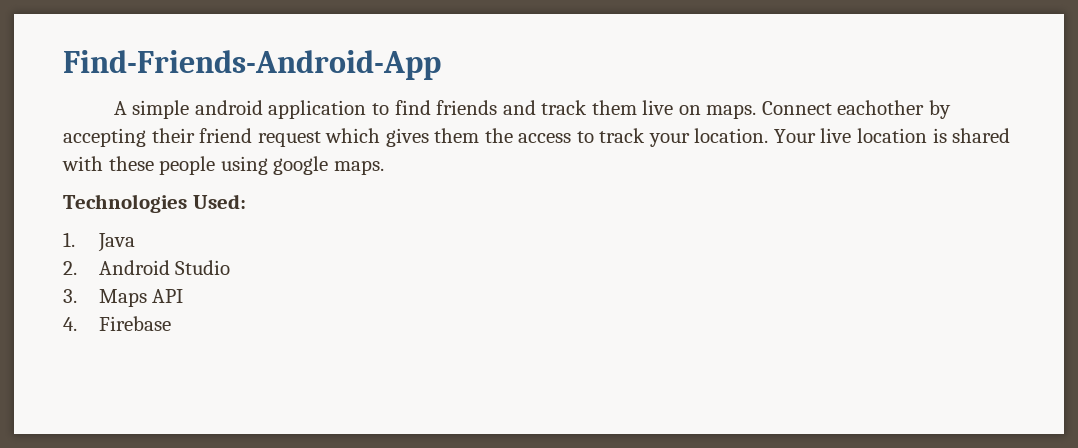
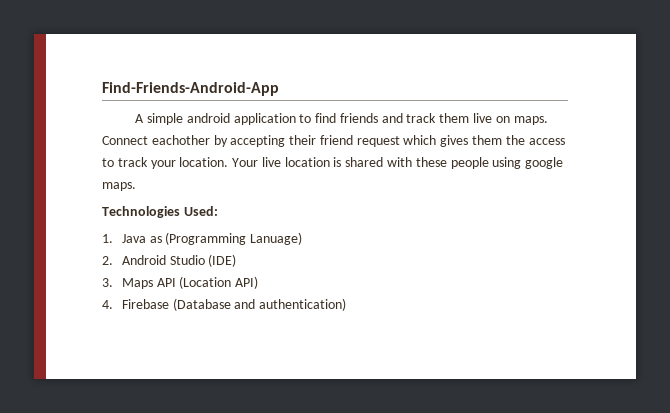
(135, 242) none -> [149,232,303,245] as (Programming Lanuage)
(231, 267) none -> [208,254,237,267] (IDE)
(184, 296) none -> [179,276,259,289] (Location API)
(171, 323) none -> [172,298,347,311] (Database and authentication)

